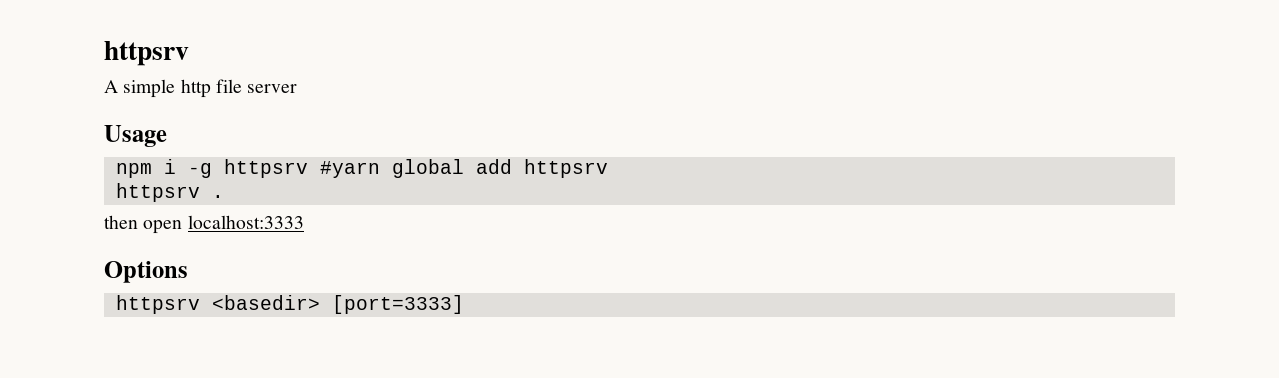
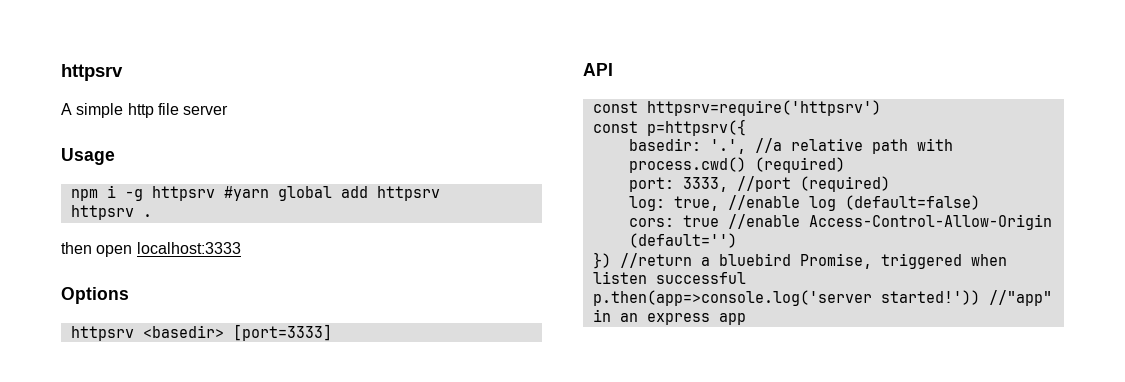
(464, 304) none -> [583,63,613,76] [592,100,881,116] [592,119,746,136] [628,138,953,154] [628,157,845,173] [628,176,890,192] [628,195,980,211] [628,214,1052,230] [628,233,737,248] [592,252,1007,269] [592,271,746,284] [592,290,1052,306] [592,309,746,325] // API // const httpsrv=require('httpsrv') // const p=httpsrv({ // basedir: '.', //a relative path with process.cwd() (required) // port: 3333, //port (required) // log: true, //enable log (default=false) // cors: true //enable Access-Control-Allow-Origin (default='') // }) //return a bluebird Promise, triggered when listen successful // p.then(app=>console.log('server started!')) //"app" in an express app

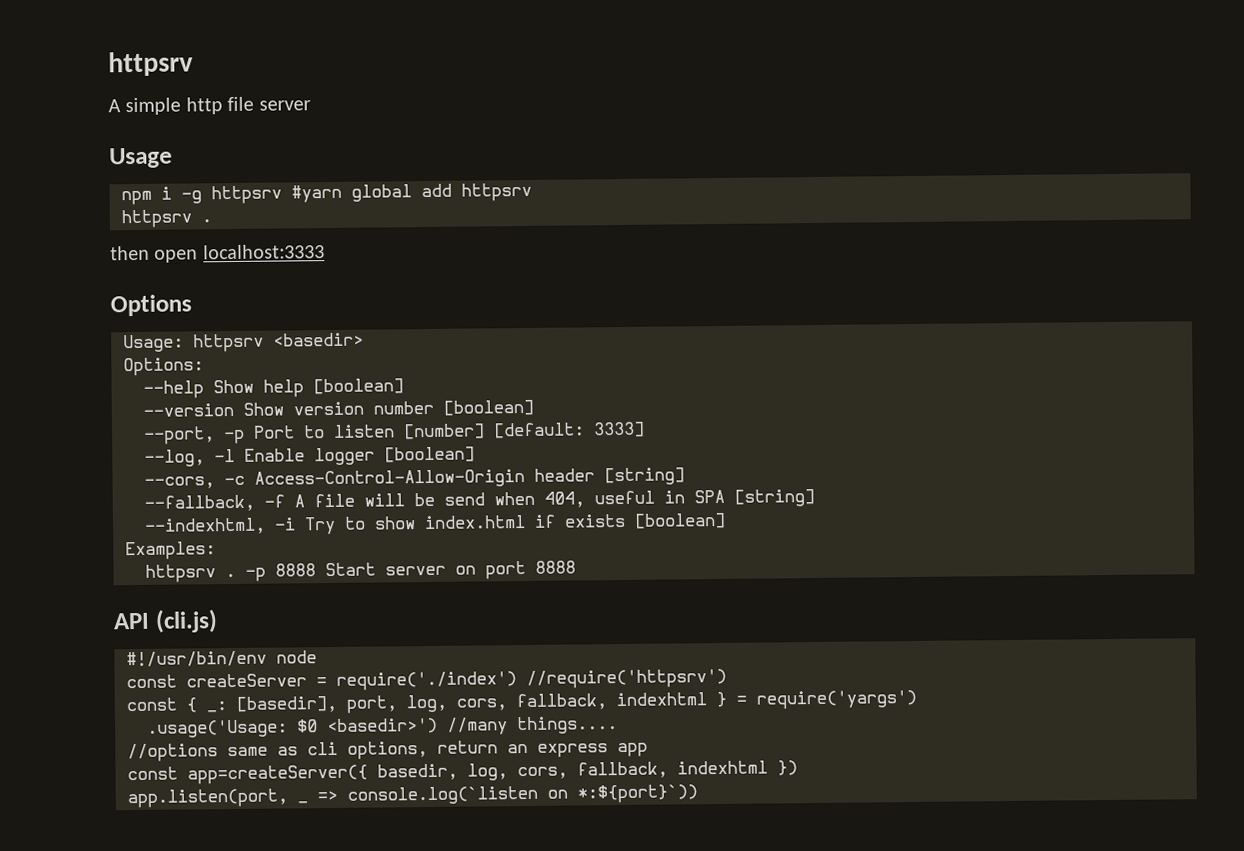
(129, 295) none -> [123,334,184,353] Usage:
[232,324,332,341] [583,63,613,76] [592,100,881,116] [592,119,746,136] [628,138,953,154] [628,157,845,173] [628,176,890,192] [628,195,980,211] [628,214,1052,230] [628,233,737,248] [592,252,1007,269] [592,271,746,284] [592,290,1052,306] [592,309,746,325] [port=3333] // API // const httpsrv=require('httpsrv') // const p=httpsrv({ // basedir: '.', //a relative path with process.cwd() (required) // port: 3333, //port (required) // log: true, //enable log (default=false) // cors: true //enable Access-Control-Allow-Origin (default='') // }) //return a bluebird Promise, triggered when listen successful // p.then(app=>console.log('server started!')) //"app" in an express app -> [123,357,204,377] [143,378,404,399] [143,399,534,417] [143,421,645,445] [144,446,475,467] [144,467,685,489] [144,489,815,512] [144,512,726,535] [125,541,216,561] [145,560,576,583] [113,609,218,633] [126,650,317,668] [126,668,727,691] [126,689,917,714] [147,716,618,738] [127,740,648,763] [127,760,798,785] [127,784,698,809] // Options: // --help Show help [boolean] // --version Show version number [boolean] // --port, -p Port to listen [number] [default: 3333] // --log, -l Enable logger [boolean] // --cors, -c Access-Control-Allow-Origin header [string] // --fallback, -f A file will be send when 404, useful in SPA [string] // --indexhtml, -i Try to show index.html if exists [boolean] // Examples: // httpsrv . -p 8888 Start server on port 8888 // API (cli.js) // #!/usr/bin/env node // const createServer = require('./index') //require('httpsrv') // const { _: [basedir], port, log, cors, fallback, indexhtml } = require('yargs') // .usage('Usage: $0 <basedir>') //many things.... // //options same as cli options, return an express app // const app=createServer({ basedir, log, cors, fallback, indexhtml }) // app.listen(port, _ => console.log(`listen on *:${port}`))

